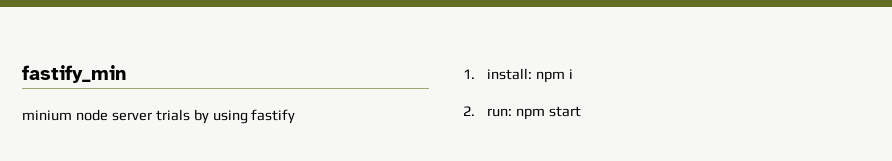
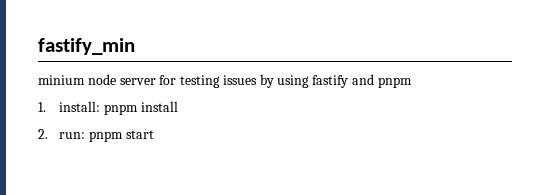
[155,109,190,121] trials -> [159,75,257,88] for testing issues
(296, 116) none -> [352,74,412,88] and pnpm
[536,69,574,83] npm i -> [103,101,178,115] pnpm install
[516,108,546,120] npm -> [88,131,123,142] pnpm

